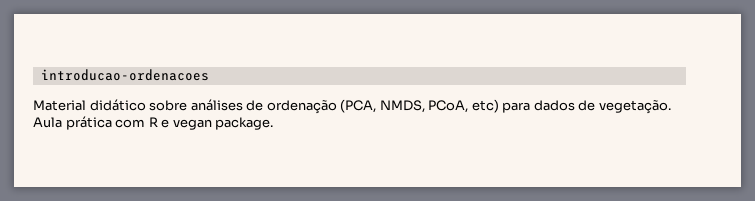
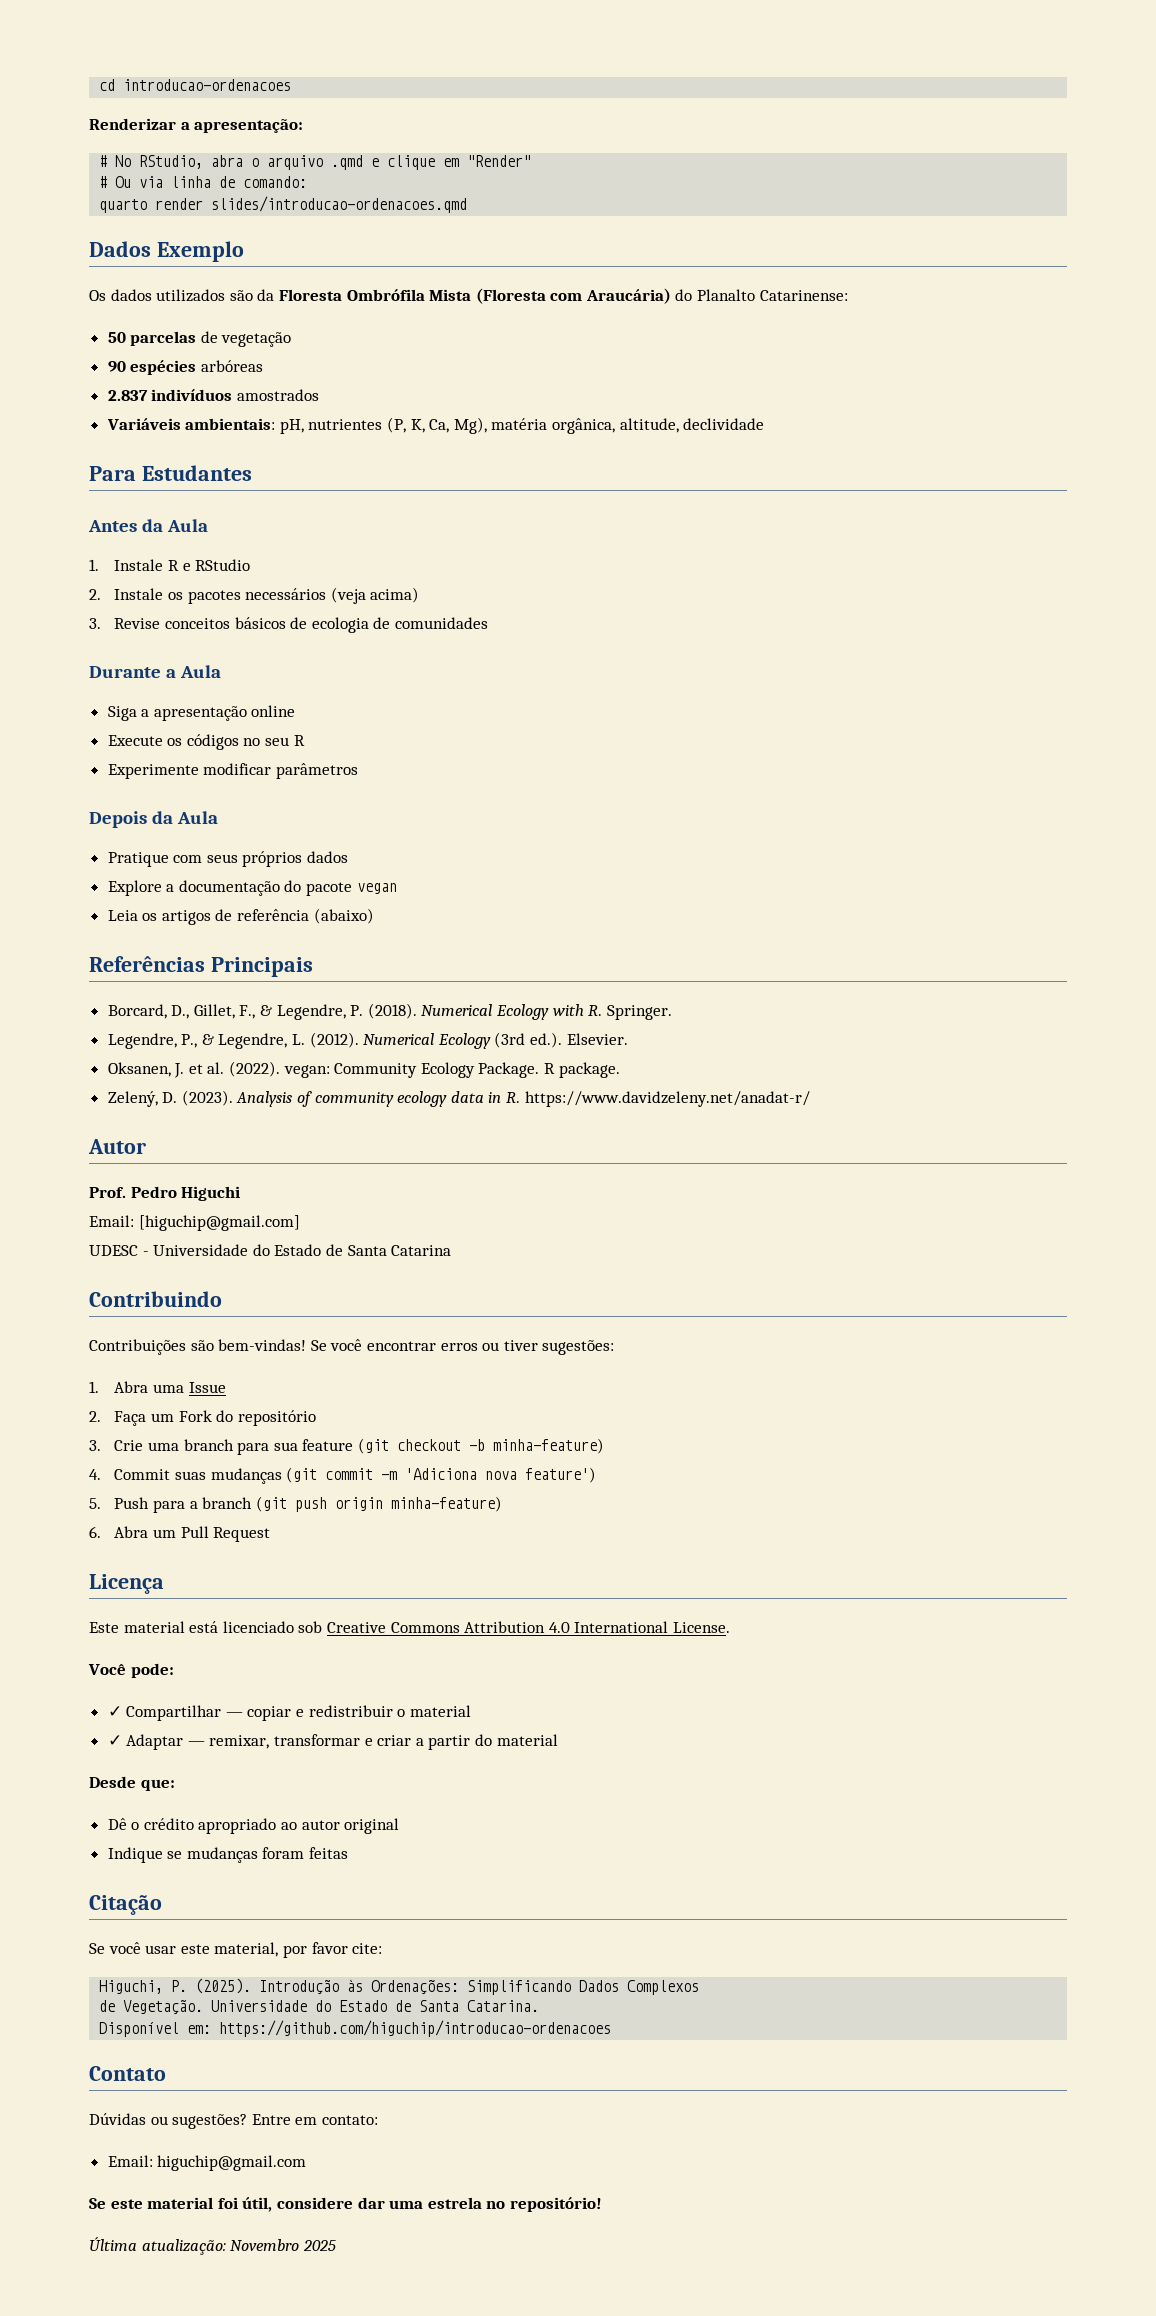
(40, 75) none -> [99,79,116,91] cd
[33,99,671,114] [33,116,274,130] Material didático sobre análises de ordenação (PCA, NMDS, PCoA, etc) para dados de vegetação. Aula prática com R e vegan package. -> [89,118,304,133] [99,155,532,170] [99,176,308,188] [99,196,468,213] [89,241,244,262] [89,288,848,304] [107,331,292,347] [107,360,263,375] [107,389,319,401] [106,417,765,434] [89,465,252,481] [88,519,209,532] [89,559,251,571] [89,587,420,604] [89,617,488,633] [89,665,222,678] [107,705,296,721] [107,734,305,750] [107,763,358,779] [89,811,219,828] [107,851,349,867] [107,880,397,896] [107,908,374,925] [89,956,313,977] [107,1003,672,1020] [107,1032,628,1049] [107,1061,620,1078] [107,1090,810,1107] [88,1139,146,1154] [89,1186,241,1201] [89,1215,300,1231] [89,1244,452,1256] [89,1291,222,1307] [89,1339,615,1355] [89,1381,226,1393] [89,1410,316,1426] [89,1438,604,1455] [89,1467,597,1484] [89,1496,502,1513] [89,1526,271,1542] [89,1574,164,1594] [89,1621,730,1633] [88,1663,174,1678] [107,1705,471,1721] [107,1734,558,1750] [89,1776,175,1791] [107,1818,400,1834] [107,1847,349,1863] [89,1895,162,1915] [89,1942,383,1958] [99,1978,700,1995] [99,1999,540,2015] [99,2020,612,2037] [89,2066,166,2081] [89,2113,378,2129] [107,2155,307,2171] [89,2197,602,2212] [89,2237,336,2255] Renderizar a apresentação: // # No RStudio, abra o arquivo .qmd e clique em "Render" // # Ou via linha de comando: // quarto render slides/introducao-ordenacoes.qmd // Dados Exemplo // Os dados utilizados são da Floresta Ombrófila Mista (Floresta com Araucária) do Planalto Catarinense: // 50 parcelas de vegetação // 90 espécies arbóreas // 2.837 indivíduos amostrados // Variáveis ambientais: pH, nutrientes (P, K, Ca, Mg), matéria orgânica, altitude, declividade // Para Estudantes // Antes da Aula // 1. Instale R e RStudio // 2. Instale os pacotes necessários (veja acima) // 3. Revise conceitos básicos de ecologia de comunidades // Durante a Aula // Siga a apresentação online // Execute os códigos no seu R // Experimente modificar parâmetros // Depois da Aula // Pratique com seus próprios dados // Explore a documentação do pacote vegan // Leia os artigos de referência (abaixo) // Referências Principais // Borcard, D., Gillet, F., & Legendre, P. (2018). Numerical Ecology with R. Springer. // Legendre, P., & Legendre, L. (2012). Numerical Ecology (3rd ed.). Elsevier. // Oksanen, J. et al. (2022). vegan: Community Ecology Package. R package. // Zelený, D. (2023). Analysis of community ecology data in R. https://www.davidzeleny.net/anadat-r/ // Autor // Prof. Pedro Higuchi // Email: [higuchip@gmail.com] // UDESC - Universidade do Estado de Santa Catarina // Contribuindo // Contribuições são bem-vindas! Se você encontrar erros ou tiver sugestões: // 1. Abra uma Issue // 2. Faça um Fork do repositório // 3. Crie uma branch para sua feature (git checkout -b minha-feature) // 4. Commit suas mudanças (git commit -m 'Adiciona nova feature') // 5. Push para a branch (git push origin minha-feature) // 6. Abra um Pull Request // Licença // Este material está licenciado sob Creative Commons Attribution 4.0 International License. // Você pode: // ✓ Compartilhar — copiar e redistribuir o material // ✓ Adaptar — remixar, transformar e criar a partir do material // Desde que: // Dê o crédito apropriado ao autor original // Indique se mudanças foram feitas // Citação // Se você usar este material, por favor cite: // Higuchi, P. (2025). Introdução às Ordenações: Simplificando Dados Complexos // de Vegetação. Universidade do Estado de Santa Catarina. // Disponível em: https://github.com/higuchip/introducao-ordenacoes // Contato // Dúvidas ou sugestões? Entre em contato: // Email: higuchip@gmail.com // Se este material foi útil, considere dar uma estrela no repositório! // Última atualização: Novembro 2025

